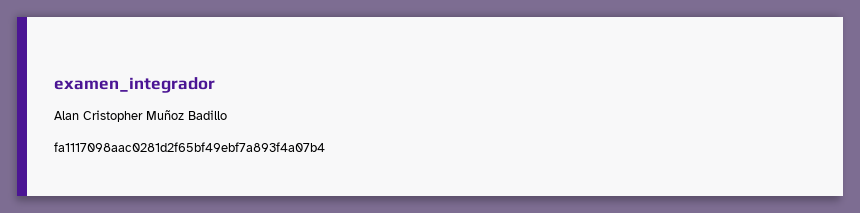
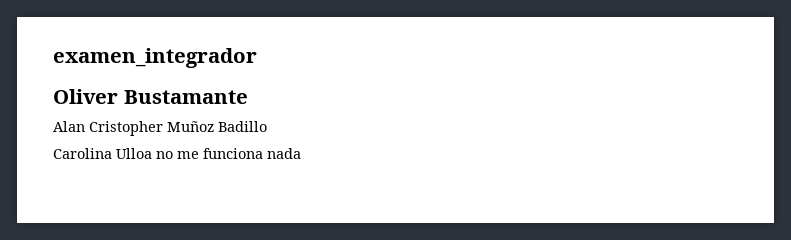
(215, 85) none -> [53,89,248,104] // Oliver Bustamante
[54,142,325,152] fa1117098aac0281d2f65bf49ebf7a893f4a07b4 -> [53,148,301,159] Carolina Ulloa no me funciona nada

